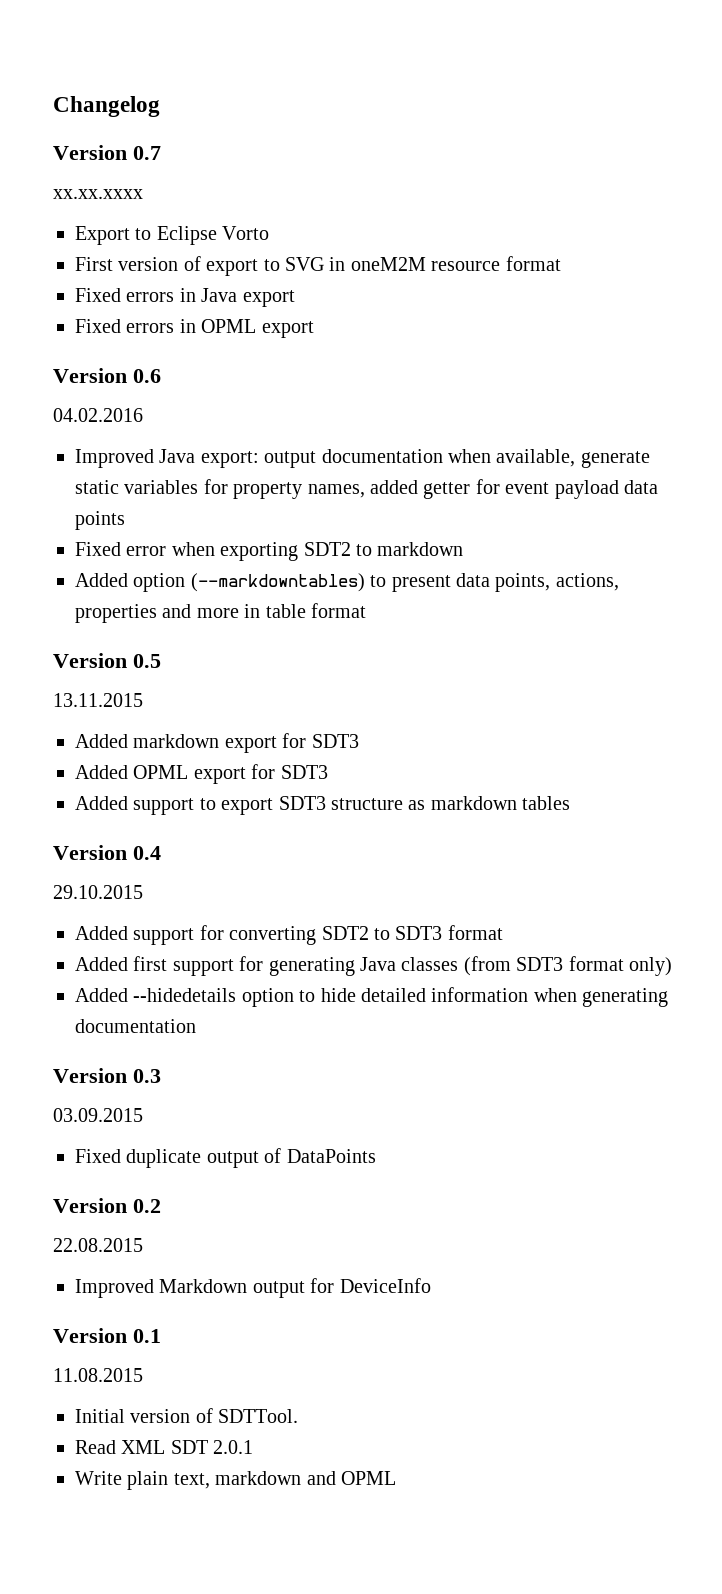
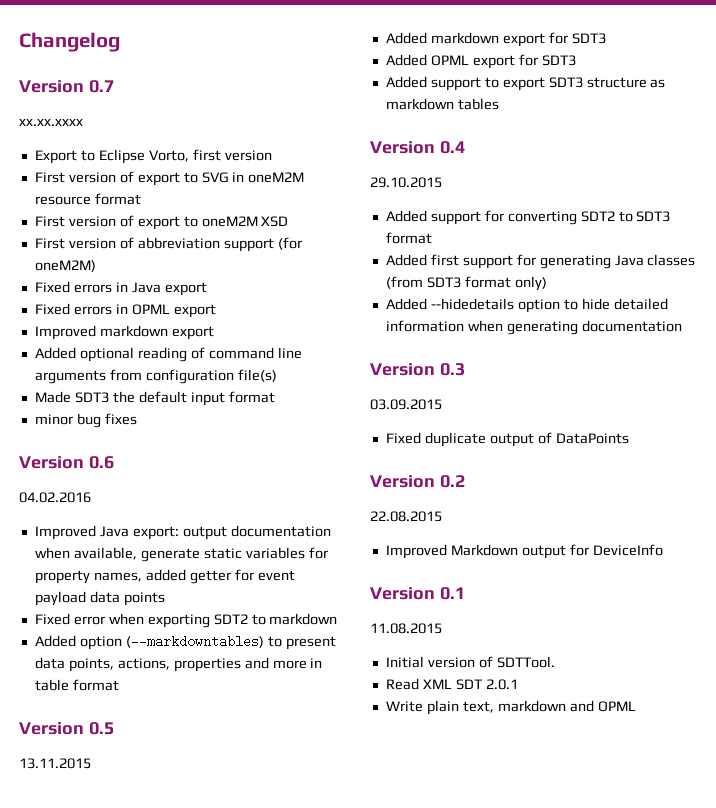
[222,226,270,240] Vorto -> [148,149,272,162] Vorto, first version
(561, 263) none -> [34,215,289,230] [34,237,302,252] [34,260,96,272] // First version of export to oneM2M XSD // First version of abbreviation support (for oneM2M)
(314, 329) none -> [34,325,214,340] [34,347,302,362] [34,369,277,384] [34,391,275,406] [34,413,137,428] // Improved markdown export // Added optional reading of command line arguments from configuration file(s) // Made SDT3 the default input format // minor bug fixes

